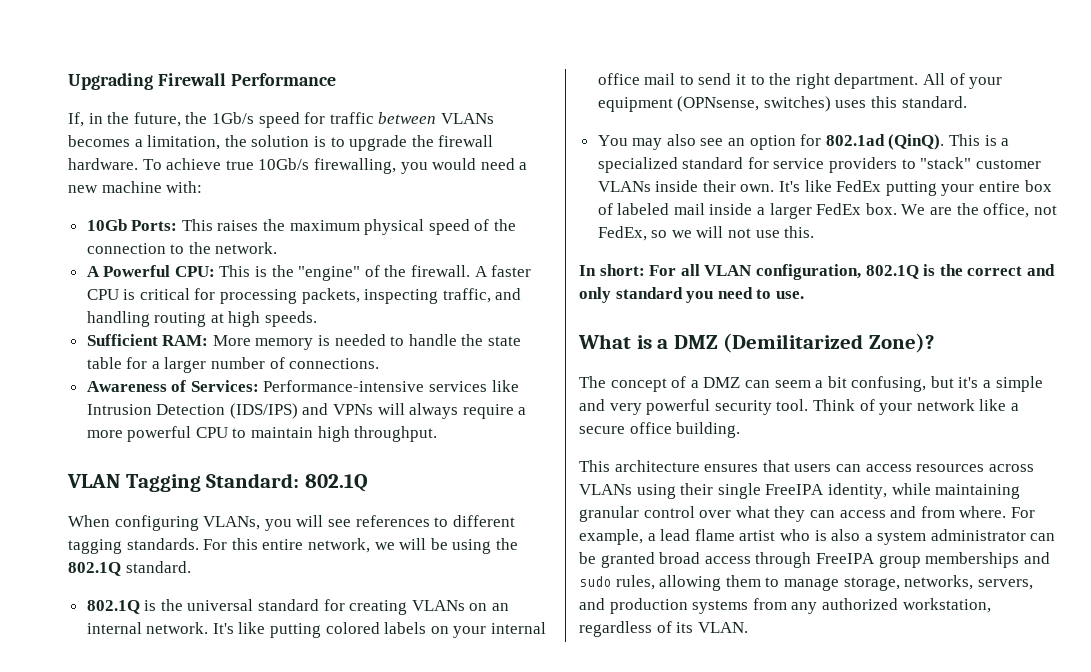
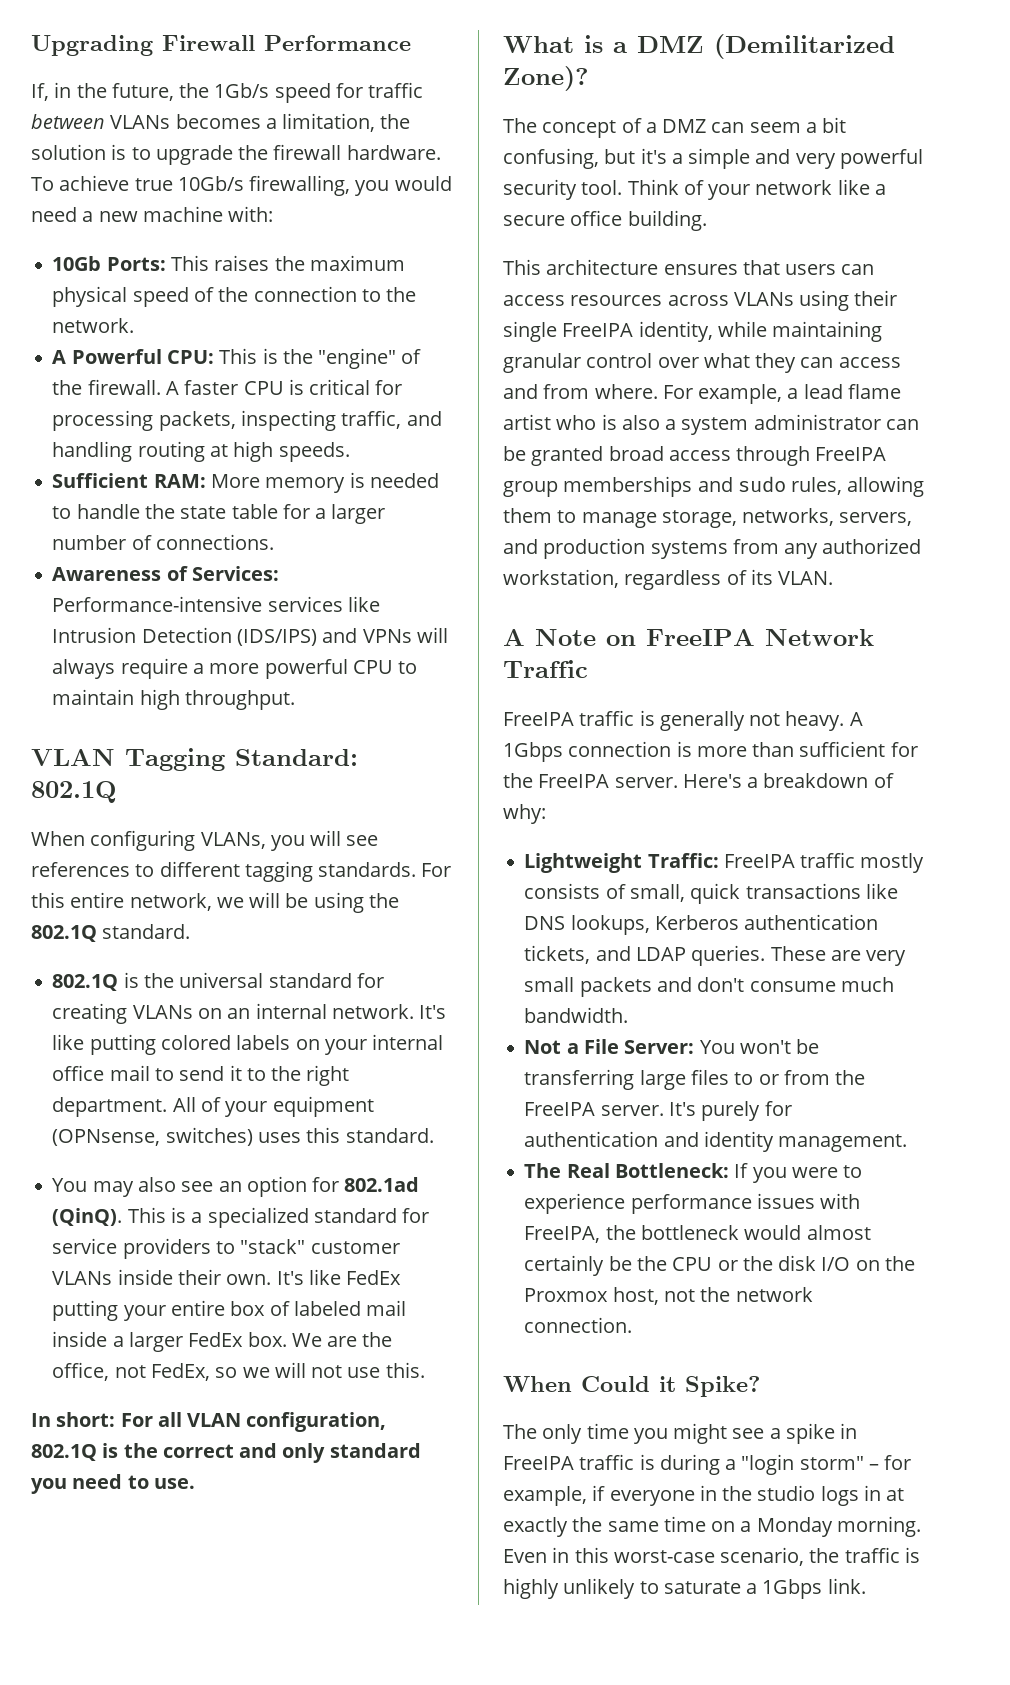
(748, 627) none -> [503,629,874,646] [503,660,588,678] [503,710,863,731] [503,741,918,762] [503,773,894,788] [503,804,546,824] [524,852,925,873] [524,883,898,904] [524,914,879,935] [524,945,907,966] [524,977,894,997] [524,1007,629,1023] [524,1039,820,1054] [524,1069,866,1090] [524,1101,792,1121] [524,1131,908,1152] [524,1163,863,1183] [524,1193,861,1214] [524,1225,871,1243] [524,1255,915,1276] [524,1287,813,1305] [524,1317,633,1333] [503,1376,760,1397] [503,1423,858,1444] [503,1454,912,1475] [503,1485,905,1506] [503,1516,921,1537] [503,1547,920,1566] [503,1578,866,1599] // A Note on FreeIPA Network Traffic // FreeIPA traffic is generally not heavy. A 1Gbps connection is more than sufficient for the FreeIPA server. Here's a breakdown of why: // Lightweight Traffic: FreeIPA traffic mostly consists of small, quick transactions like DNS lookups, Kerberos authentication tickets, and LDAP queries. These are very small packets and don't consume much bandwidth. // Not a File Server: You won't be transferring large files to or from the FreeIPA server. It's purely for authentication and identity management. // The Real Bottleneck: If you were to experience performance issues with FreeIPA, the bottleneck would almost certainly be the CPU or the disk I/O on the Proxmox host, not the network connection. // When Could it Spike? // The only time you might see a spike in FreeIPA traffic is during a "login storm" – for example, if everyone in the studio logs in at exactly the same time on a Monday morning. Even in this worst-case scenario, the traffic is highly unlikely to saturate a 1Gbps link.

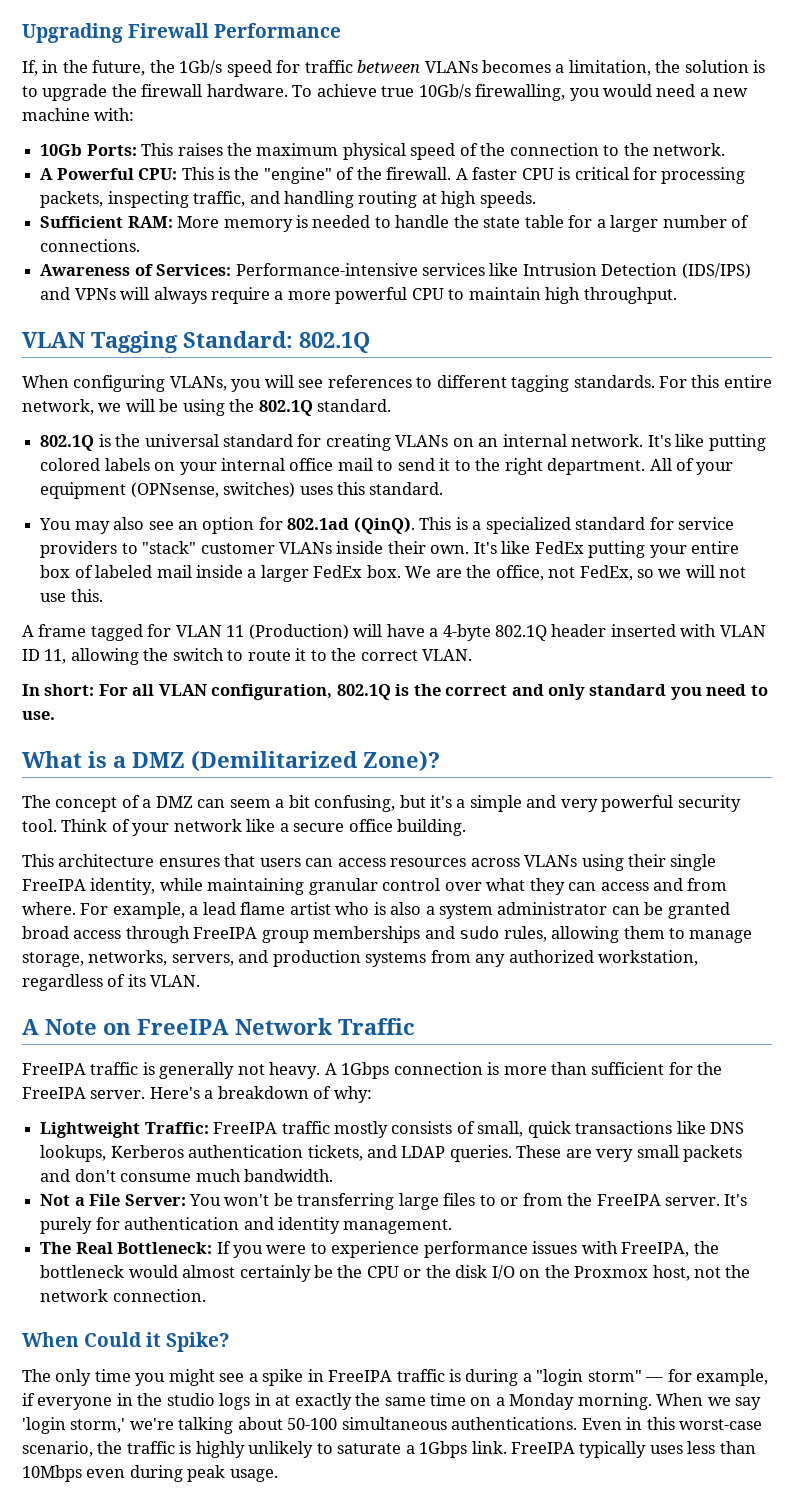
(425, 1370) none -> [22,624,766,641] [22,648,473,665] // A frame tagged for VLAN 11 (Production) will have a 4-byte 802.1Q header inserted with VLAN ID 11, allowing the switch to route it to the correct VLAN.
[868,1464,879,1470] – -> [645,1377,664,1382] —
(921, 1526) none -> [656,1393,762,1410] [22,1417,578,1434] When we say 'login storm,' we're talking about 50-100 simultaneous authentications.
(866, 1586) none -> [511,1441,756,1458] [22,1465,278,1482] FreeIPA typically uses less than 10Mbps even during peak usage.

